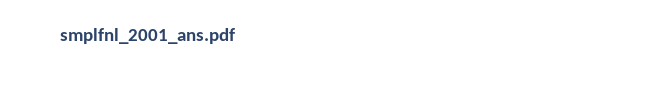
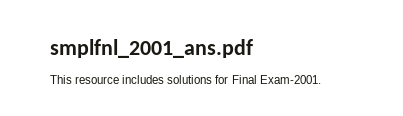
(235, 36) none -> [50,75,321,84] // This resource includes solutions for Final Exam-2001.

